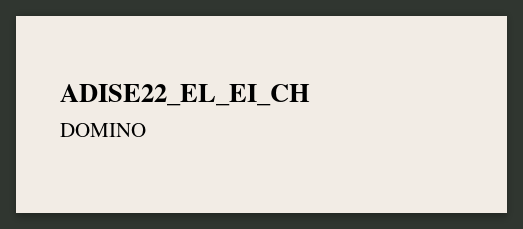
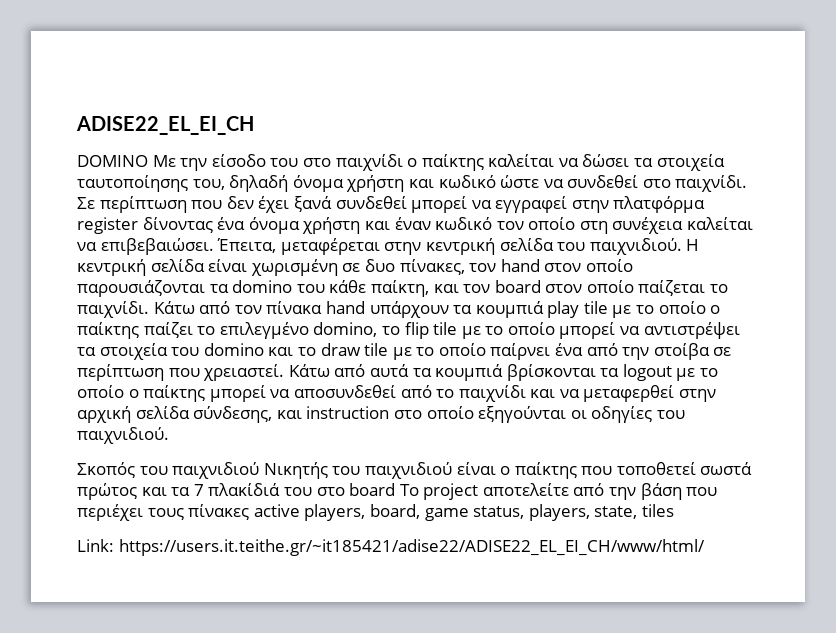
(146, 130) none -> [152,154,725,171] [77,175,748,192] [77,196,706,213] [77,217,754,234] [77,238,700,255] [77,259,633,276] [77,280,729,297] [77,301,721,318] [77,322,740,339] [77,343,732,360] [77,364,719,381] [77,385,717,402] [77,406,685,423] [77,427,169,444] [77,462,753,479] [77,483,718,500] [77,504,674,521] [77,539,705,556] Με την είσοδο του στο παιχνίδι ο παίκτης καλείται να δώσει τα στοιχεία ταυτοποίησης του, δηλαδή όνομα χρήστη και κωδικό ώστε να συνδεθεί στο παιχνίδι. Σε περίπτωση που δεν έχει ξανά συνδεθεί μπορεί να εγγραφεί στην πλατφόρμα register δίνοντας ένα όνομα χρήστη και έναν κωδικό τον οποίο στη συνέχεια καλείται να επιβεβαιώσει. Έπειτα, μεταφέρεται στην κεντρική σελίδα του παιχνιδιού. H κεντρική σελίδα είναι χωρισμένη σε δυο πίνακες, τον hand στον οποίο παρουσιάζονται τα domino του κάθε παίκτη, και τον board στον οποίο παίζεται το παιχνίδι. Κάτω από τον πίνακα hand υπάρχουν τα κουμπιά play tile με το οποίο ο παίκτης παίζει το επιλεγμένο domino, το flip tile με το οποίο μπορεί να αντιστρέψει τα στοιχεία του domino και το draw tile με το οποίο παίρνει ένα από την στοίβα σε περίπτωση που χρειαστεί. Κάτω από αυτά τα κουμπιά βρίσκονται τα logout με το οποίο ο παίκτης μπορεί να αποσυνδεθεί από το παιχνίδι και να μεταφερθεί στην αρχική σελίδα σύνδεσης, και instruction στο οποίο εξηγούνται οι οδηγίες του παιχνιδιού. // Σκοπός του παιχνιδιού Νικητής του παιχνιδιού είναι ο παίκτης που τοποθετεί σωστά πρώτος και τα 7 πλακίδιά του στο board Το project αποτελείτε από την βάση που περιέχει τους πίνακες active players, board, game status, players, state, tiles // Link: https://users.it.teithe.gr/~it185421/adise22/ADISE22_EL_EI_CH/www/html/

